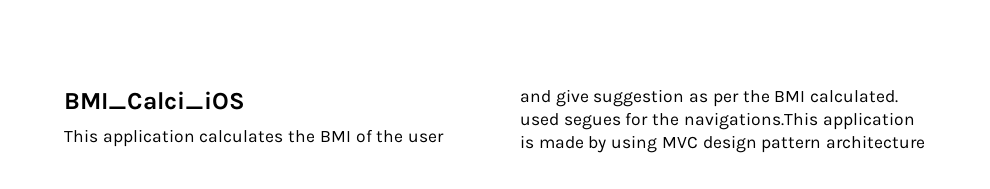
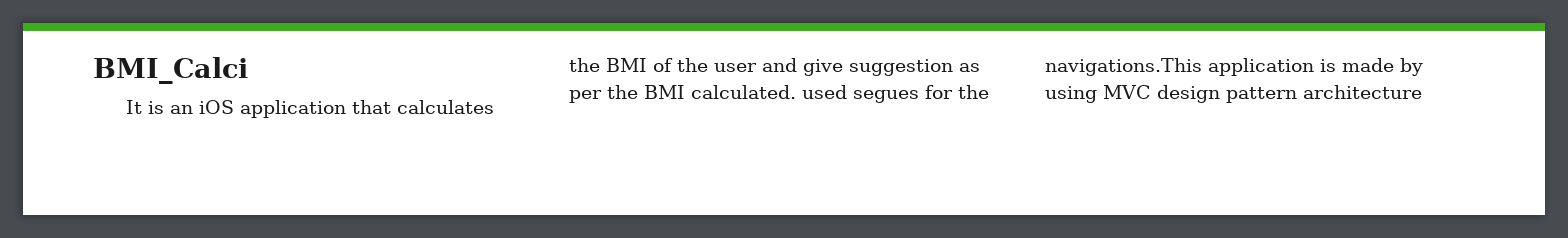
[64,91,245,110] [64,129,195,147] BMI_Calci_iOS // This application -> [93,57,248,84] [126,100,392,118] BMI_Calci // It is an iOS application that

